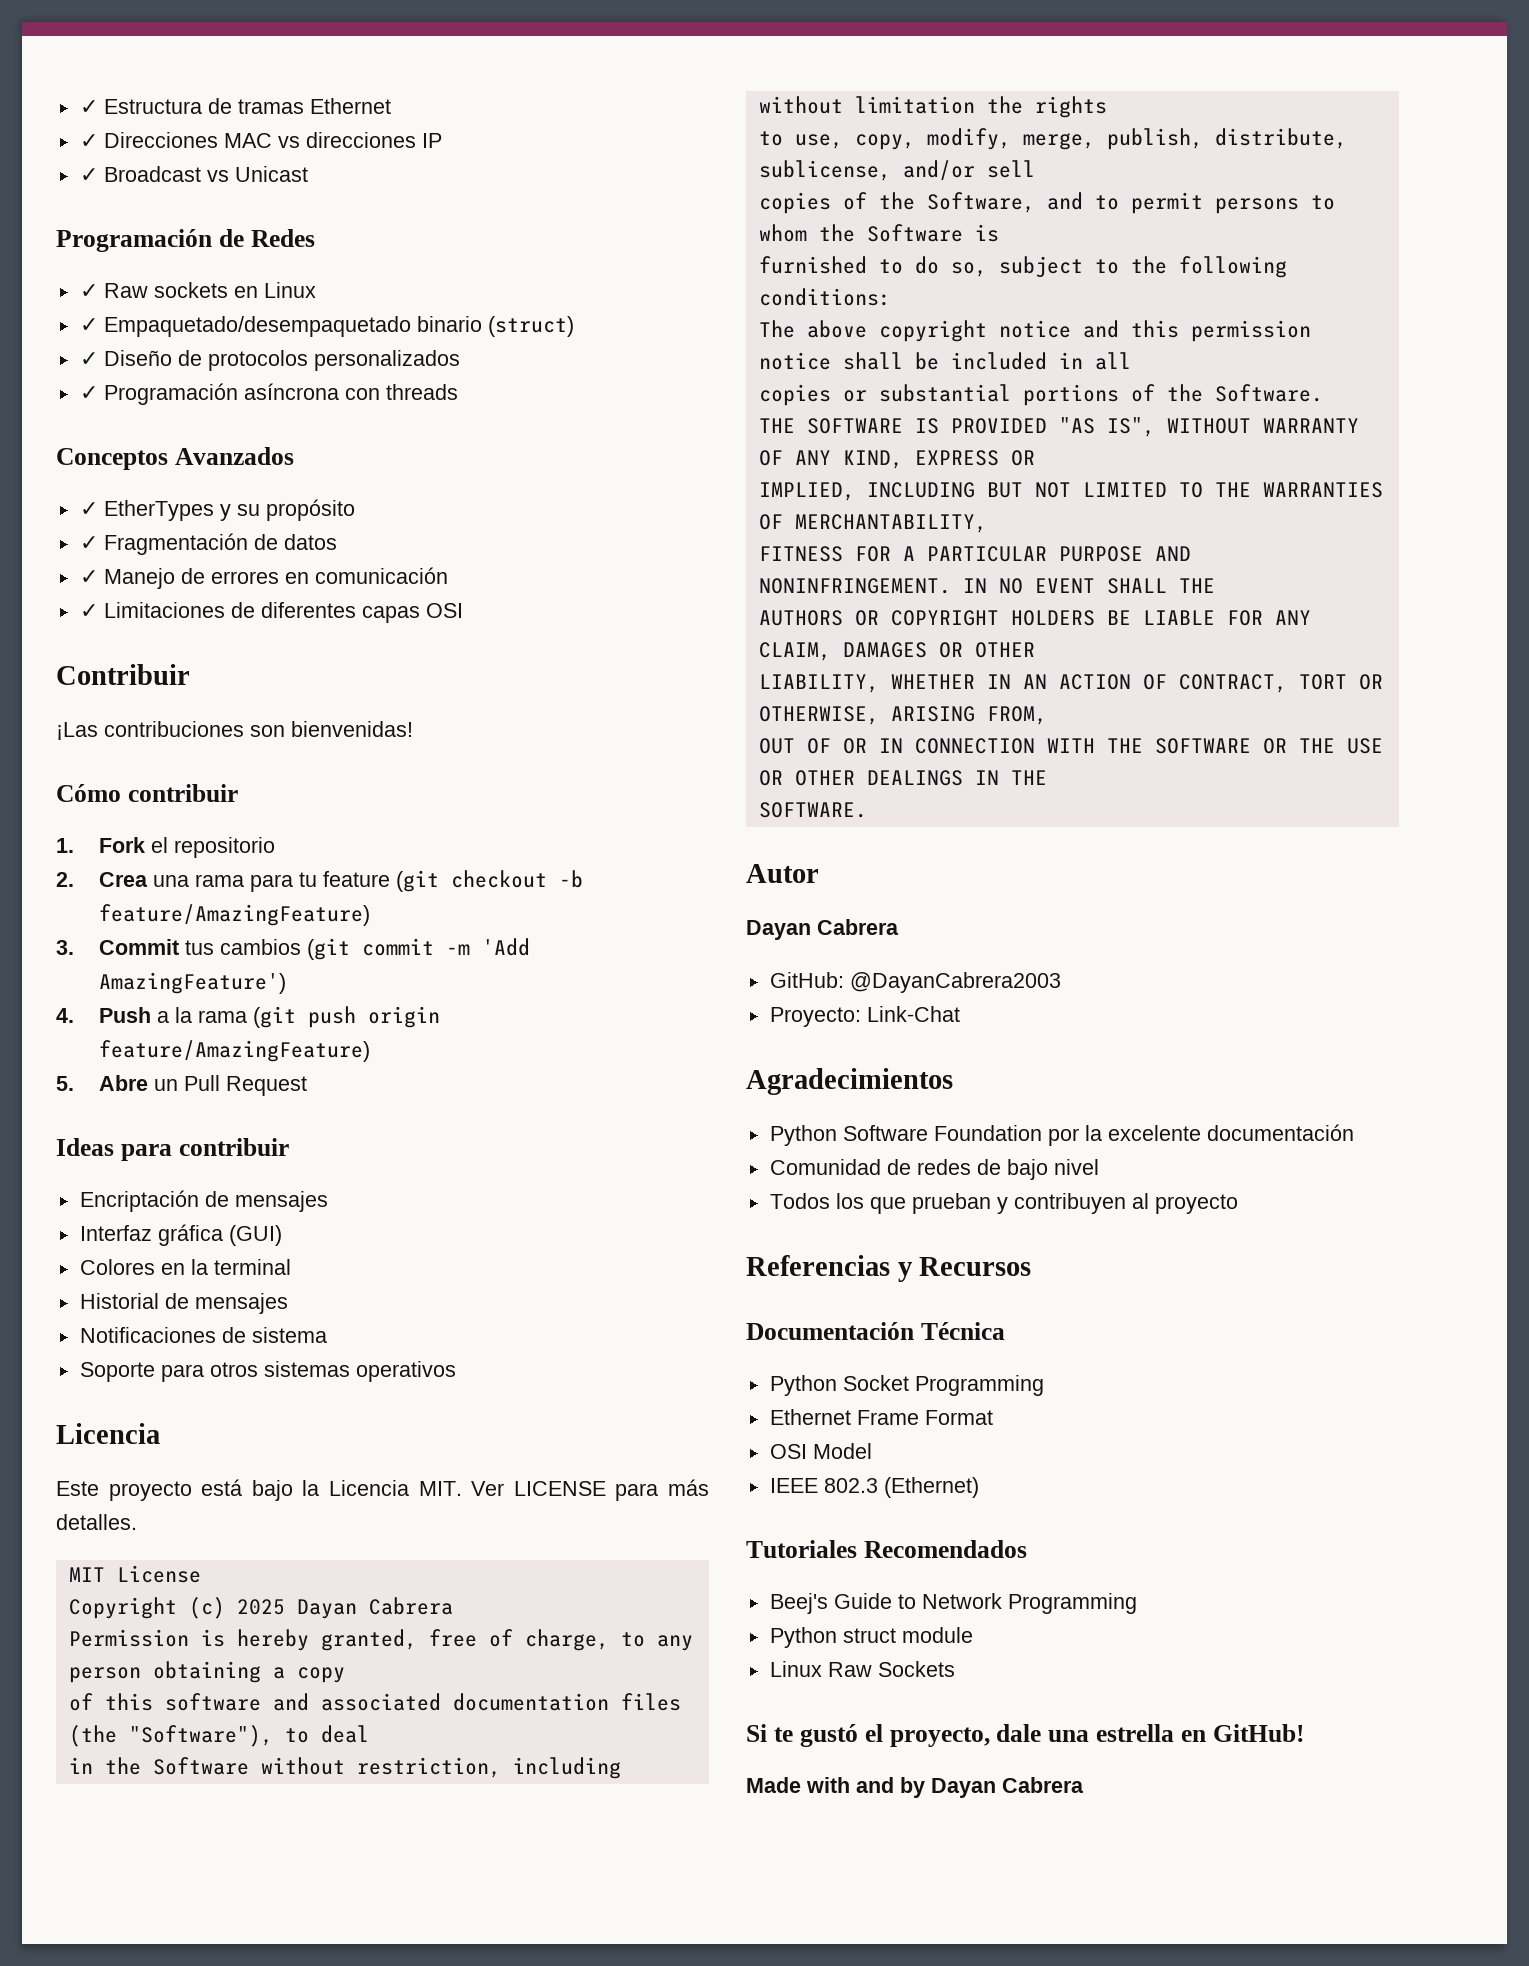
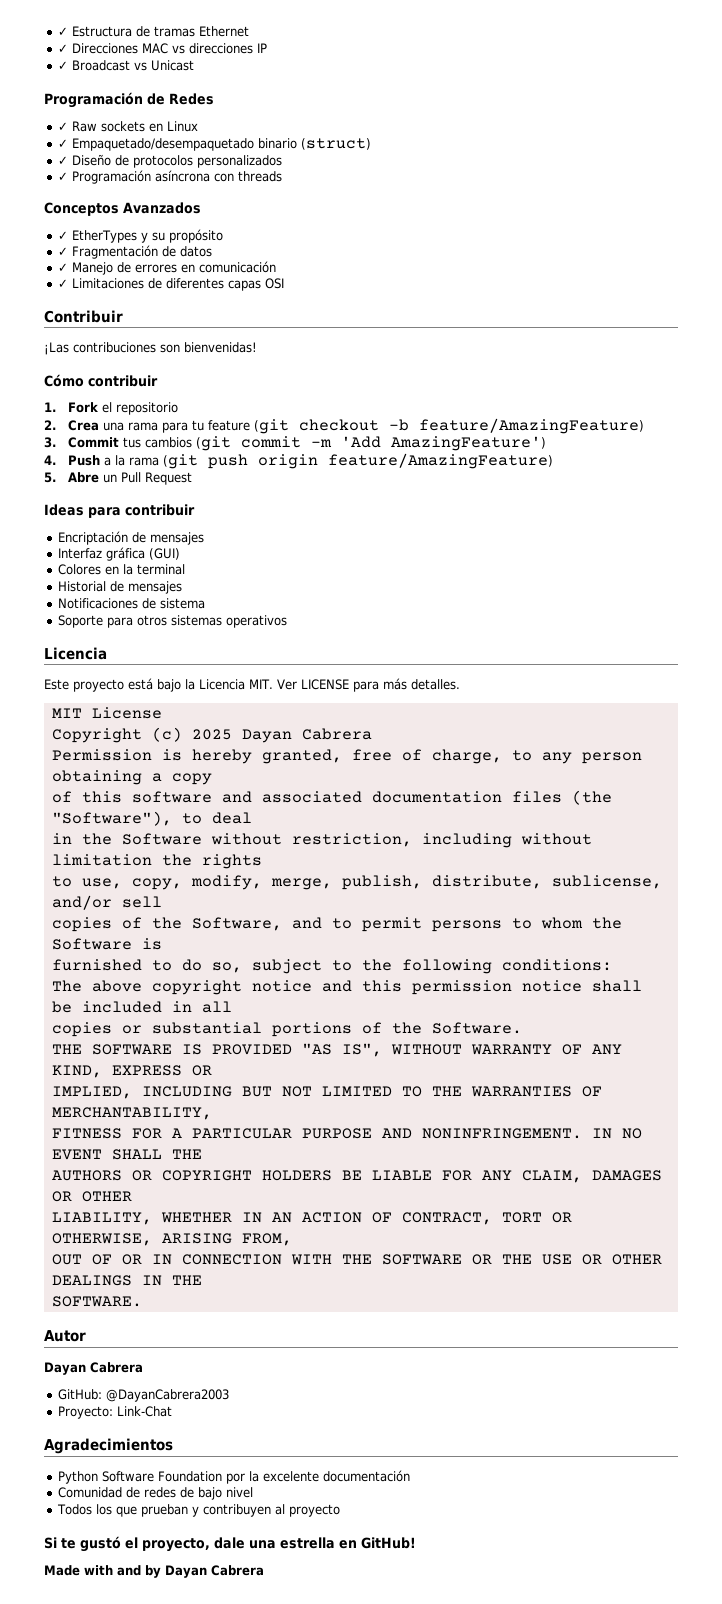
[746,1255,1032,1282] [746,1322,1005,1340] [769,1375,1044,1396] [769,1409,993,1425] [769,1443,872,1459] [769,1477,979,1498] [746,1540,1027,1558] [769,1593,1137,1614] [769,1627,973,1648] [769,1661,955,1677] // Referencias y Recursos // Documentación Técnica // Python Socket Programming // Ethernet Frame Format // OSI Model // IEEE 802.3 (Ethernet) // Tutoriales Recomendados // Beej's Guide to Network Programming // Python struct module // Linux Raw Sockets -> (341, 1510) none

